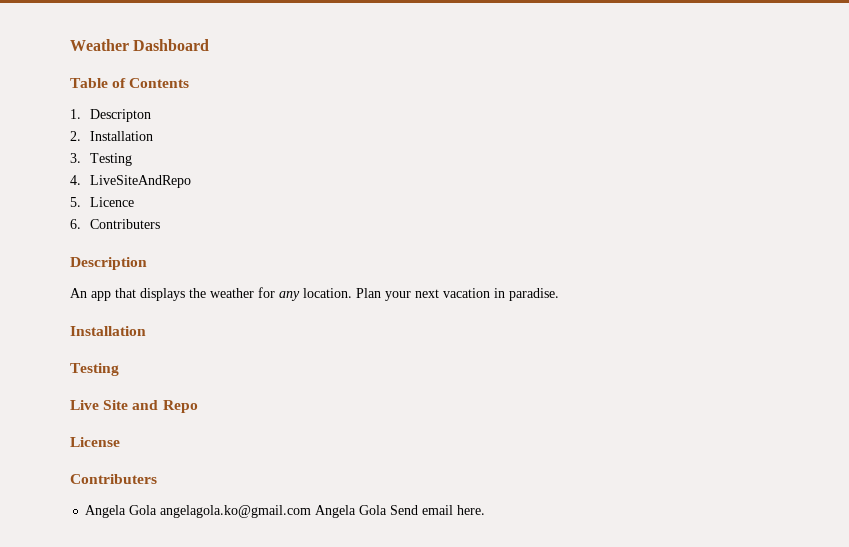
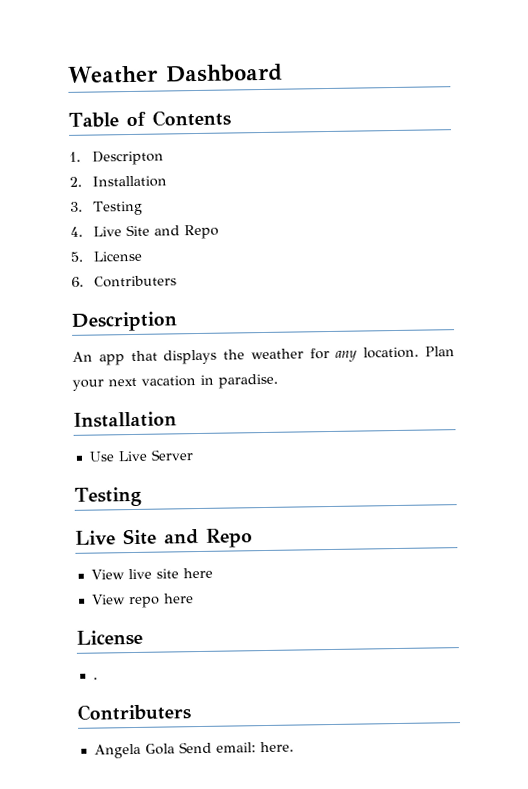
[89,175,191,188] LiveSiteAndRepo -> [93,224,220,240] Live Site and Repo
[89,197,134,207] Licence -> [93,250,143,262] License
(146, 331) none -> [88,449,193,462] // Use Live Server
[70,437,120,447] // License -> [90,567,213,580] [91,593,194,609] [76,629,143,646] [92,677,98,680] // View live site here // View repo here // License // .
[160,505,454,518] angelagola.ko@gmail.com Angela Gola Send email -> [178,741,256,754] Send email:

